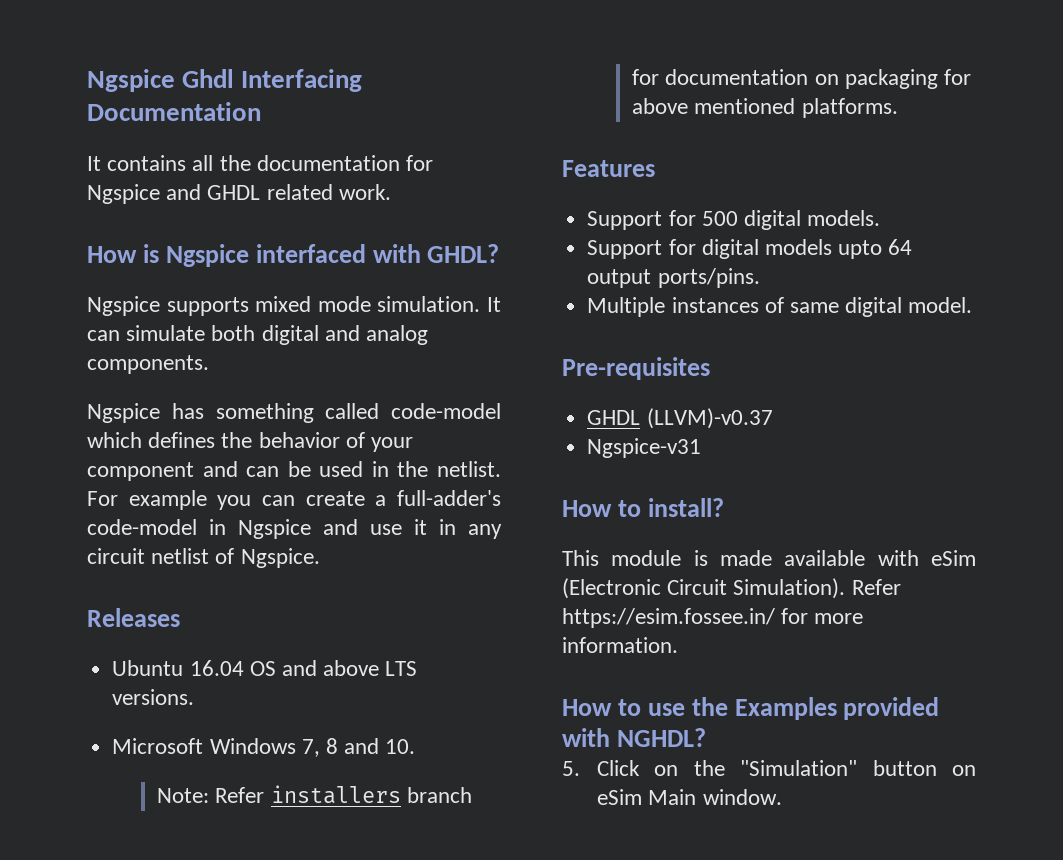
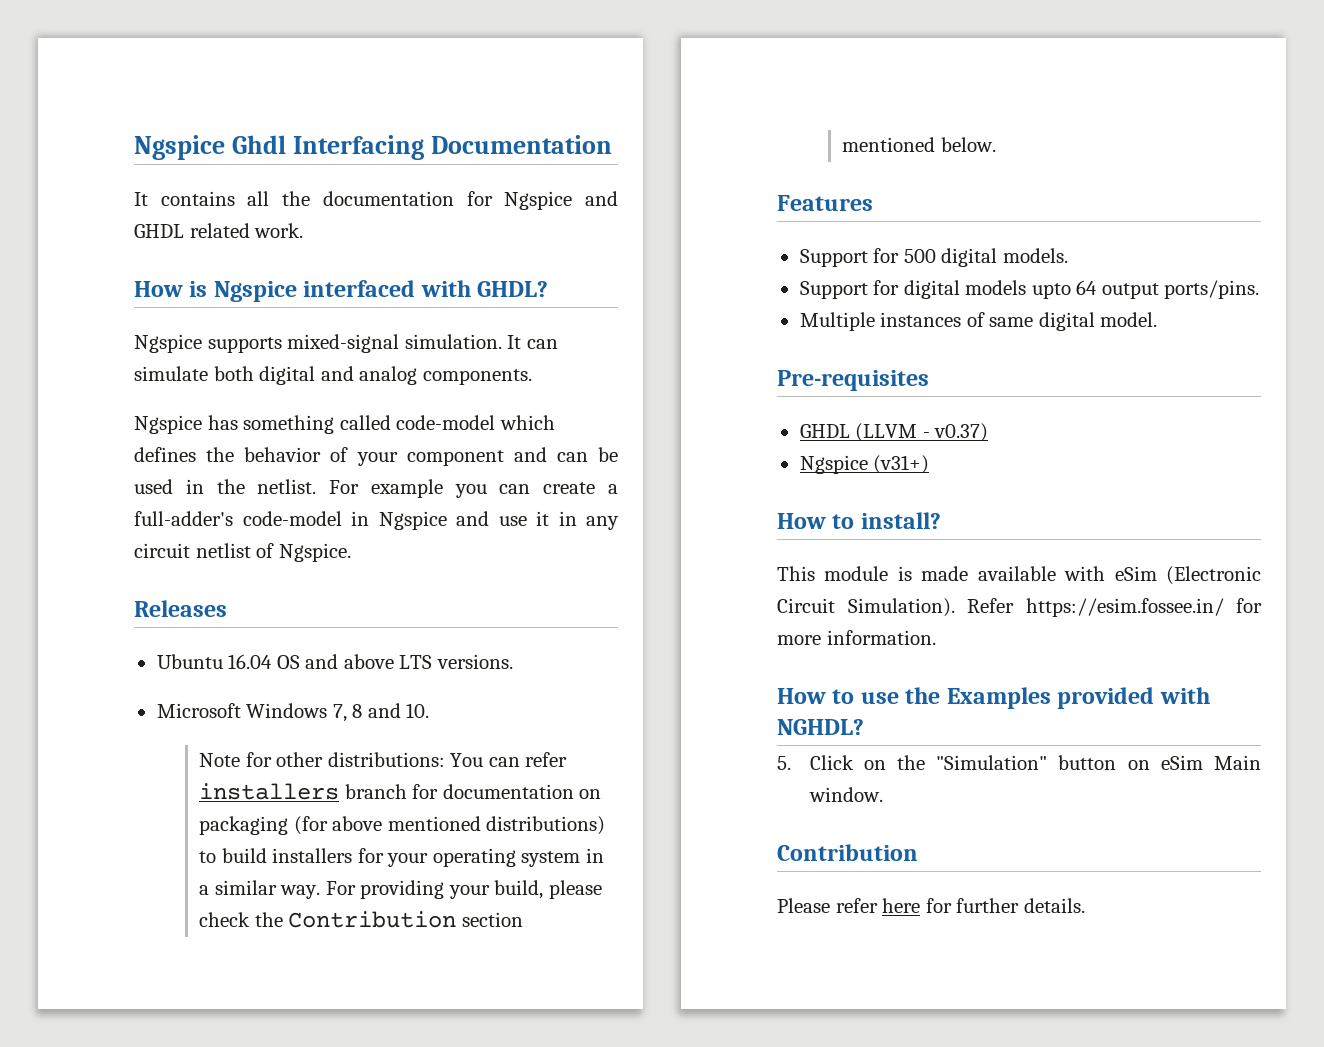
[255,296,371,312] mixed mode -> [287,334,400,353] mixed-signal
[157,787,265,803] Note: Refer -> [199,752,568,767] Note for other distributions: You can refer
[944,69,972,85] for -> [293,816,328,835] (for
[801,98,898,118] platforms. -> [486,816,606,835] [199,848,604,867] [199,880,602,899] [199,911,523,928] [842,137,996,152] distributions) to build installers for your operating system in a similar way. For providing your build, please check the Contribution section mentioned below.
[646,408,773,429] [587,438,702,458] (LLVM)-v0.37 // Ngspice-v31 -> [855,423,989,442] [799,455,930,474] (LLVM - v0.37) // Ngspice (v31+)
(782, 797) none -> [777,844,918,861] [777,898,1085,913] // Contribution // Please refer here for further details.

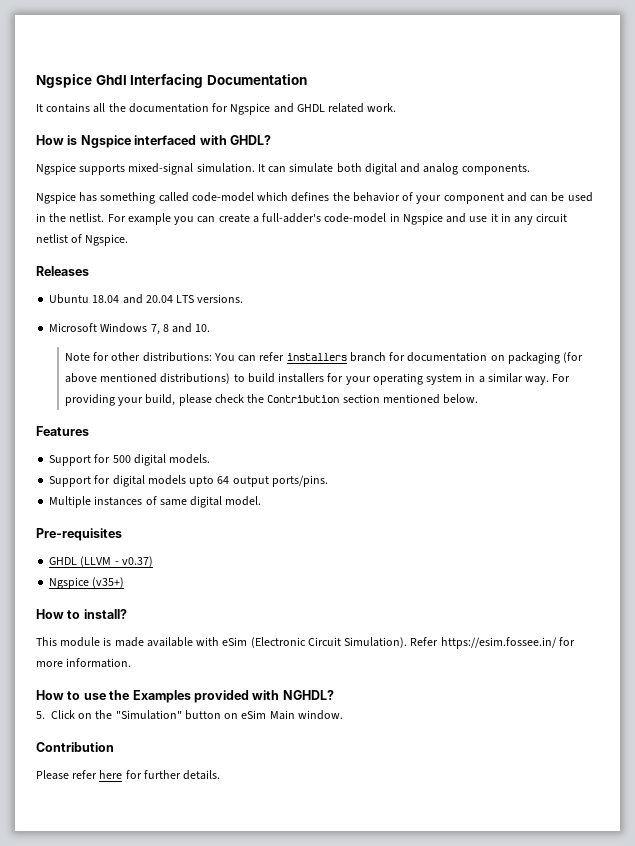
[228,654,394,669] 16.04 OS and above -> [92,294,173,304] 18.04 and 20.04
[873,455,930,474] (v31+) -> [92,577,125,588] (v35+)

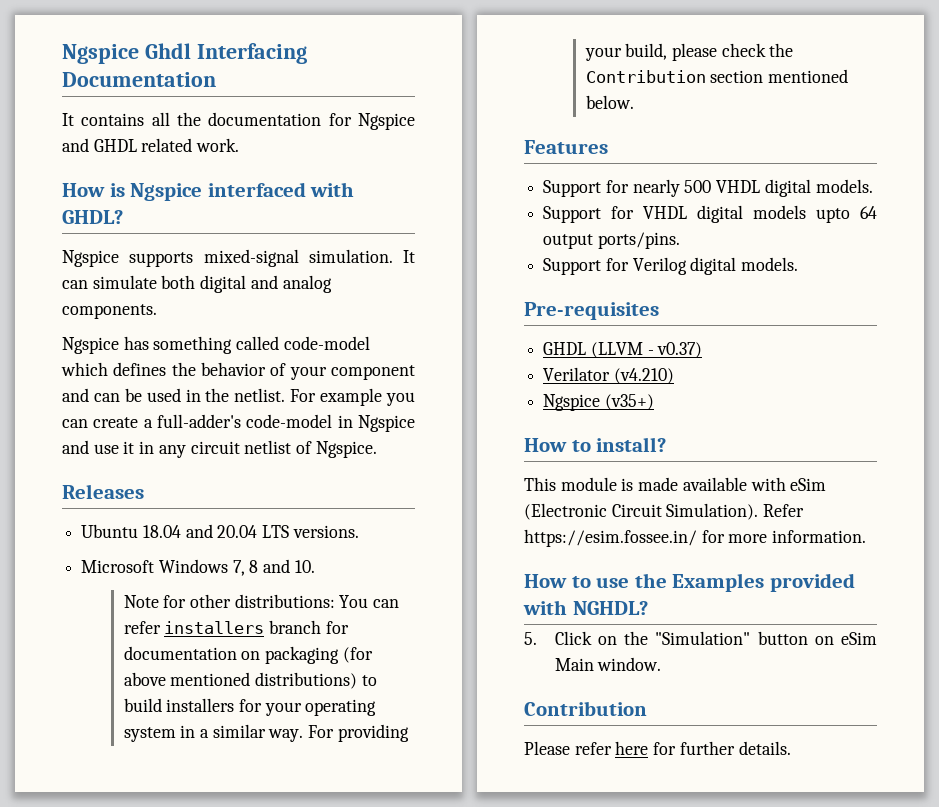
[112,455,131,463] 500 -> [632,179,761,197] nearly 500 VHDL
(111, 479) none -> [643,206,688,219] VHDL
[49,496,262,508] Multiple instances of same digital model. -> [543,257,799,275] Support for Verilog digital models.
(153, 561) none -> [543,367,674,384] // Verilator (v4.210)

